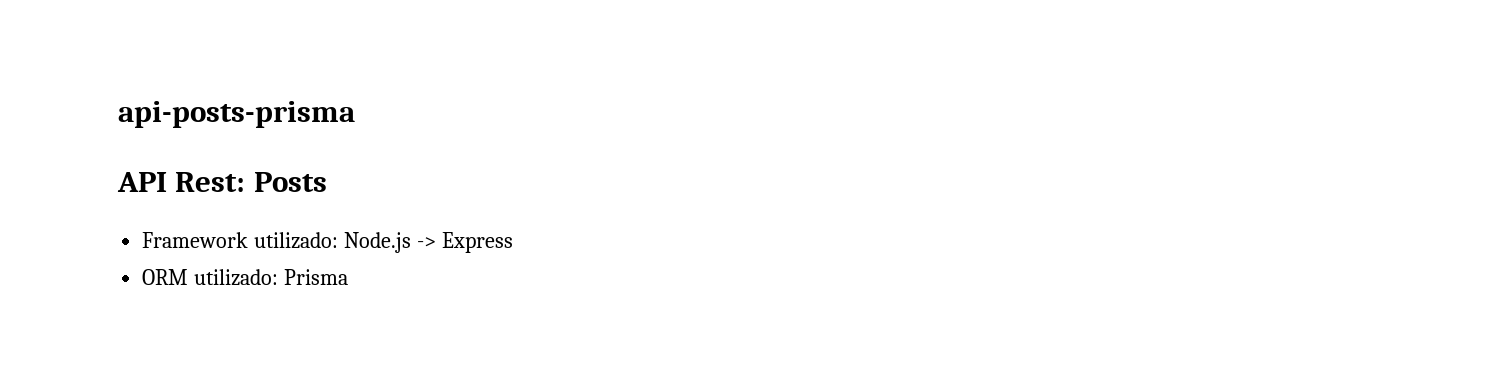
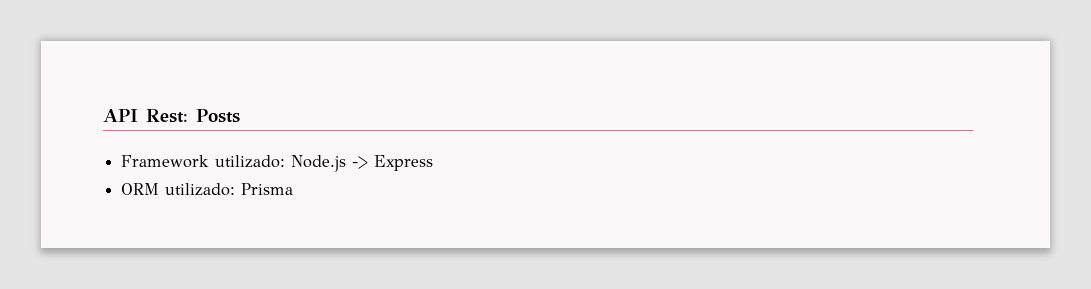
[118,101,355,128] api-posts-prisma // -> (103, 115) none

